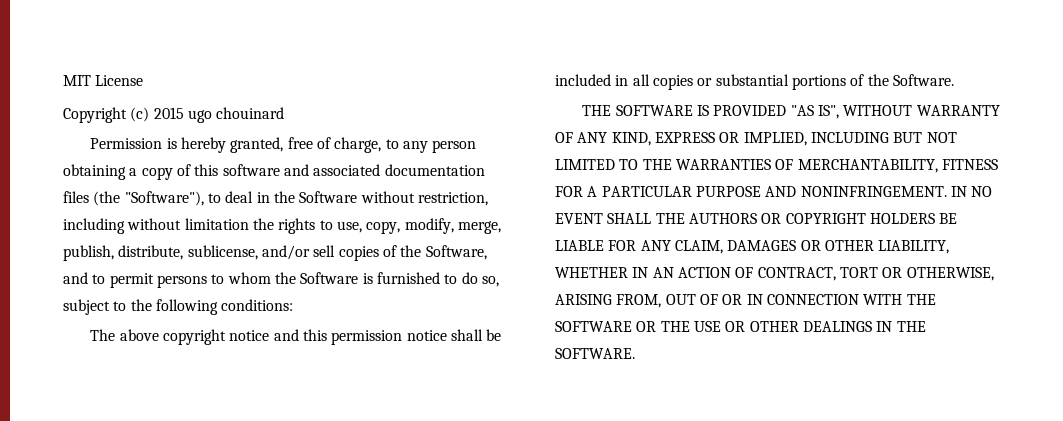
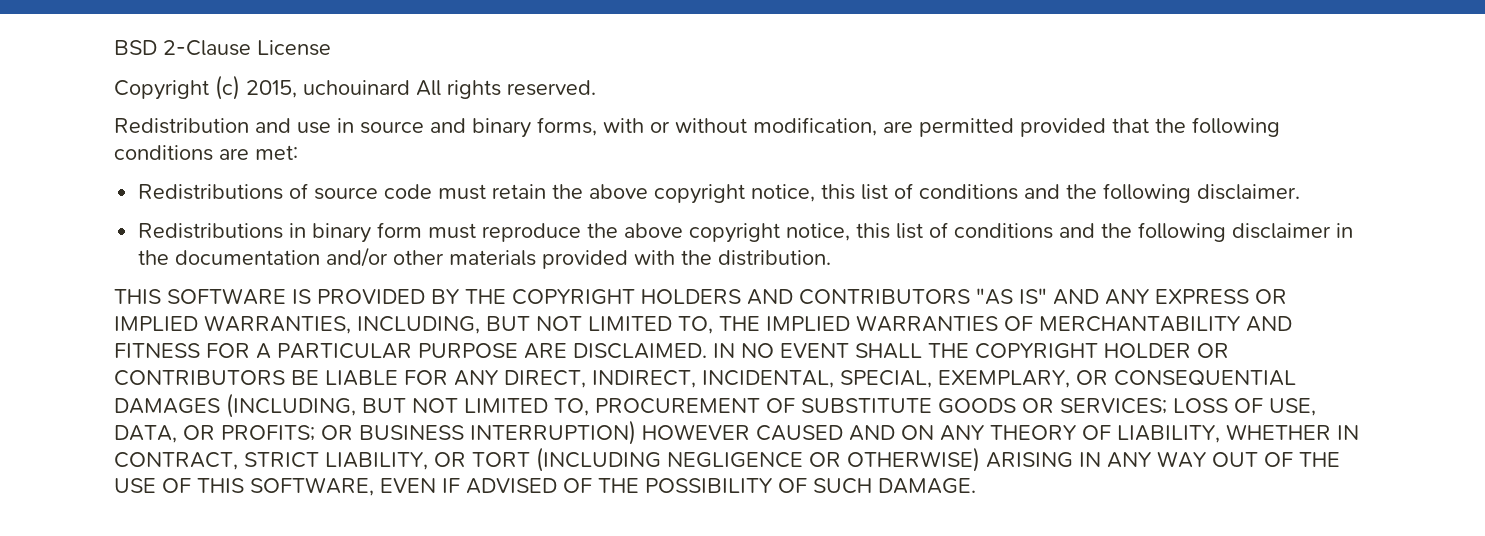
[63,75,91,86] MIT -> [114,40,251,56] BSD 2-Clause
[153,107,285,123] [90,137,477,153] [63,164,485,180] [63,191,488,206] [63,218,501,234] [63,245,487,261] [63,272,499,288] [63,299,294,315] [90,329,502,345] [555,74,954,90] [582,105,1000,119] [555,132,957,146] [555,159,938,173] 2015 ugo chouinard // Permission is hereby granted, free of charge, to any person obtaining a copy of this software and associated documentation files (the "Software"), to deal in the Software without restriction, including without limitation the rights to use, copy, modify, merge, publish, distribute, sublicense, and/or sell copies of the Software, and to permit persons to whom the Software is furnished to do so, subject to the following conditions: // The above copyright notice and this permission notice shall be included in all copies or substantial portions of the Software. // THE SOFTWARE IS PROVIDED "AS IS", WITHOUT WARRANTY OF ANY KIND, EXPRESS OR IMPLIED, INCLUDING BUT NOT LIMITED TO THE WARRANTIES OF MERCHANTABILITY, -> [246,80,596,99] [114,117,1280,138] [114,145,298,161] [138,183,1301,204] [138,222,1354,243] [138,247,832,269] [114,288,1287,305] [114,315,1292,334] 2015, uchouinard All rights reserved. // Redistribution and use in source and binary forms, with or without modification, are permitted provided that the following conditions are met: // Redistributions of source code must retain the above copyright notice, this list of conditions and the following disclaimer. // Redistributions in binary form must reproduce the above copyright notice, this list of conditions and the following disclaimer in the documentation and/or other materials provided with the distribution. // THIS SOFTWARE IS PROVIDED BY THE COPYRIGHT HOLDERS AND CONTRIBUTORS "AS IS" AND ANY EXPRESS OR IMPLIED WARRANTIES, INCLUDING, BUT NOT LIMITED TO, THE IMPLIED WARRANTIES OF MERCHANTABILITY AND
[765,186,947,197] AND NONINFRINGEMENT. -> [524,343,707,359] ARE DISCLAIMED.
[688,213,958,224] [555,240,950,254] [555,267,994,281] [555,294,936,308] [555,321,926,332] [555,348,635,359] AUTHORS OR COPYRIGHT HOLDERS BE LIABLE FOR ANY CLAIM, DAMAGES OR OTHER LIABILITY, WHETHER IN AN ACTION OF CONTRACT, TORT OR OTHERWISE, ARISING FROM, OUT OF OR IN CONNECTION WITH THE SOFTWARE OR THE USE OR OTHER DEALINGS IN THE SOFTWARE. -> [975,343,1229,359] [114,370,1296,388] [114,393,1316,418] [114,420,1359,445] [114,447,1340,472] [114,477,976,496] COPYRIGHT HOLDER OR CONTRIBUTORS BE LIABLE FOR ANY DIRECT, INDIRECT, INCIDENTAL, SPECIAL, EXEMPLARY, OR CONSEQUENTIAL DAMAGES (INCLUDING, BUT NOT LIMITED TO, PROCUREMENT OF SUBSTITUTE GOODS OR SERVICES; LOSS OF USE, DATA, OR PROFITS; OR BUSINESS INTERRUPTION) HOWEVER CAUSED AND ON ANY THEORY OF LIABILITY, WHETHER IN CONTRACT, STRICT LIABILITY, OR TORT (INCLUDING NEGLIGENCE OR OTHERWISE) ARISING IN ANY WAY OUT OF THE USE OF THIS SOFTWARE, EVEN IF ADVISED OF THE POSSIBILITY OF SUCH DAMAGE.

